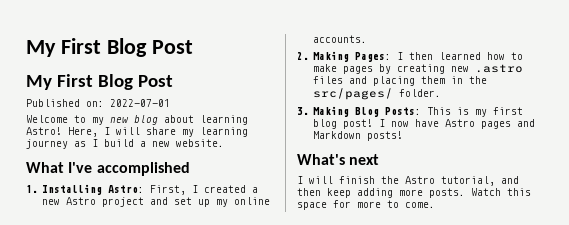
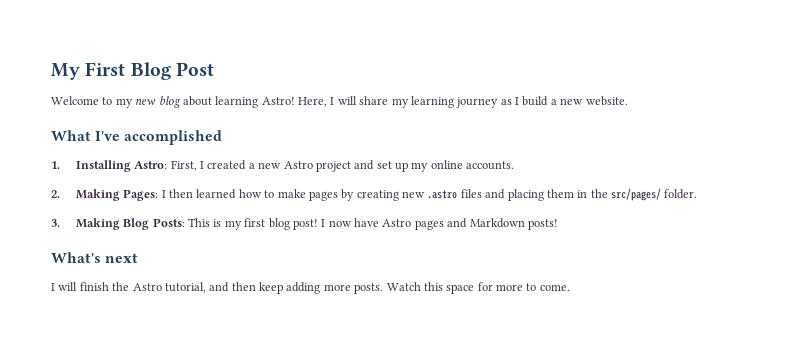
[26,38,193,57] [26,74,174,90] [26,99,170,107] My First Blog Post // My First Blog Post // Published on: 2022-07-01 -> [51,62,214,80] My First Blog Post

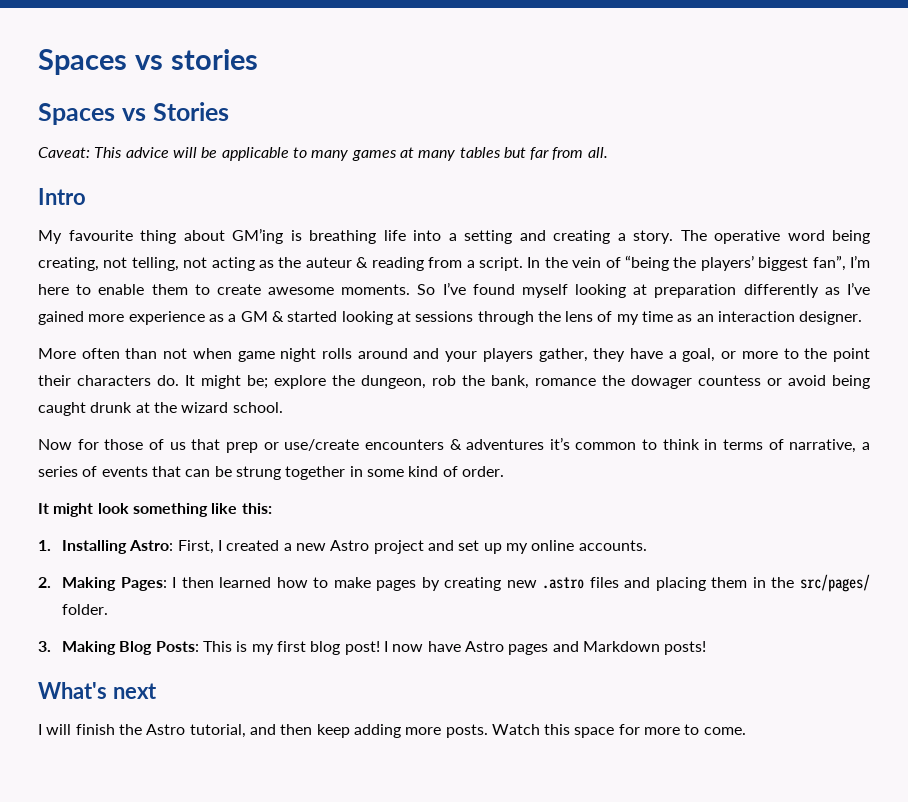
[51,62,214,80] [51,96,628,108] [51,130,223,145] My First Blog Post // Welcome to my new blog about learning Astro! Here, I will share my learning journey as I build a new website. // What I've accomplished -> [38,49,258,75] [38,102,229,125] [38,147,608,161] [38,188,86,205] [38,228,870,244] [38,255,870,271] [38,282,870,298] [38,311,863,325] [38,348,870,362] [38,375,870,389] [38,402,283,416] [38,437,870,453] [38,466,504,480] [38,503,272,517] Spaces vs stories // Spaces vs Stories // Caveat: This advice will be applicable to many games at many tables but far from all. // Intro // My favourite thing about GM’ing is breathing life into a setting and creating a story. The operative word being creating, not telling, not acting as the auteur & reading from a script. In the vein of “being the players’ biggest fan”, I’m here to enable them to create awesome moments. So I’ve found myself looking at preparation differently as I’ve gained more experience as a GM & started looking at sessions through the lens of my time as an interaction designer. // More often than not when game night rolls around and your players gather, they have a goal, or more to the point their characters do. It might be; explore the dungeon, rob the bank, romance the dowager countess or avoid being caught drunk at the wizard school. // Now for those of us that prep or use/create encounters & adventures it’s common to think in terms of narrative, a series of events that can be strung together in some kind of order. // It might look something like this:

